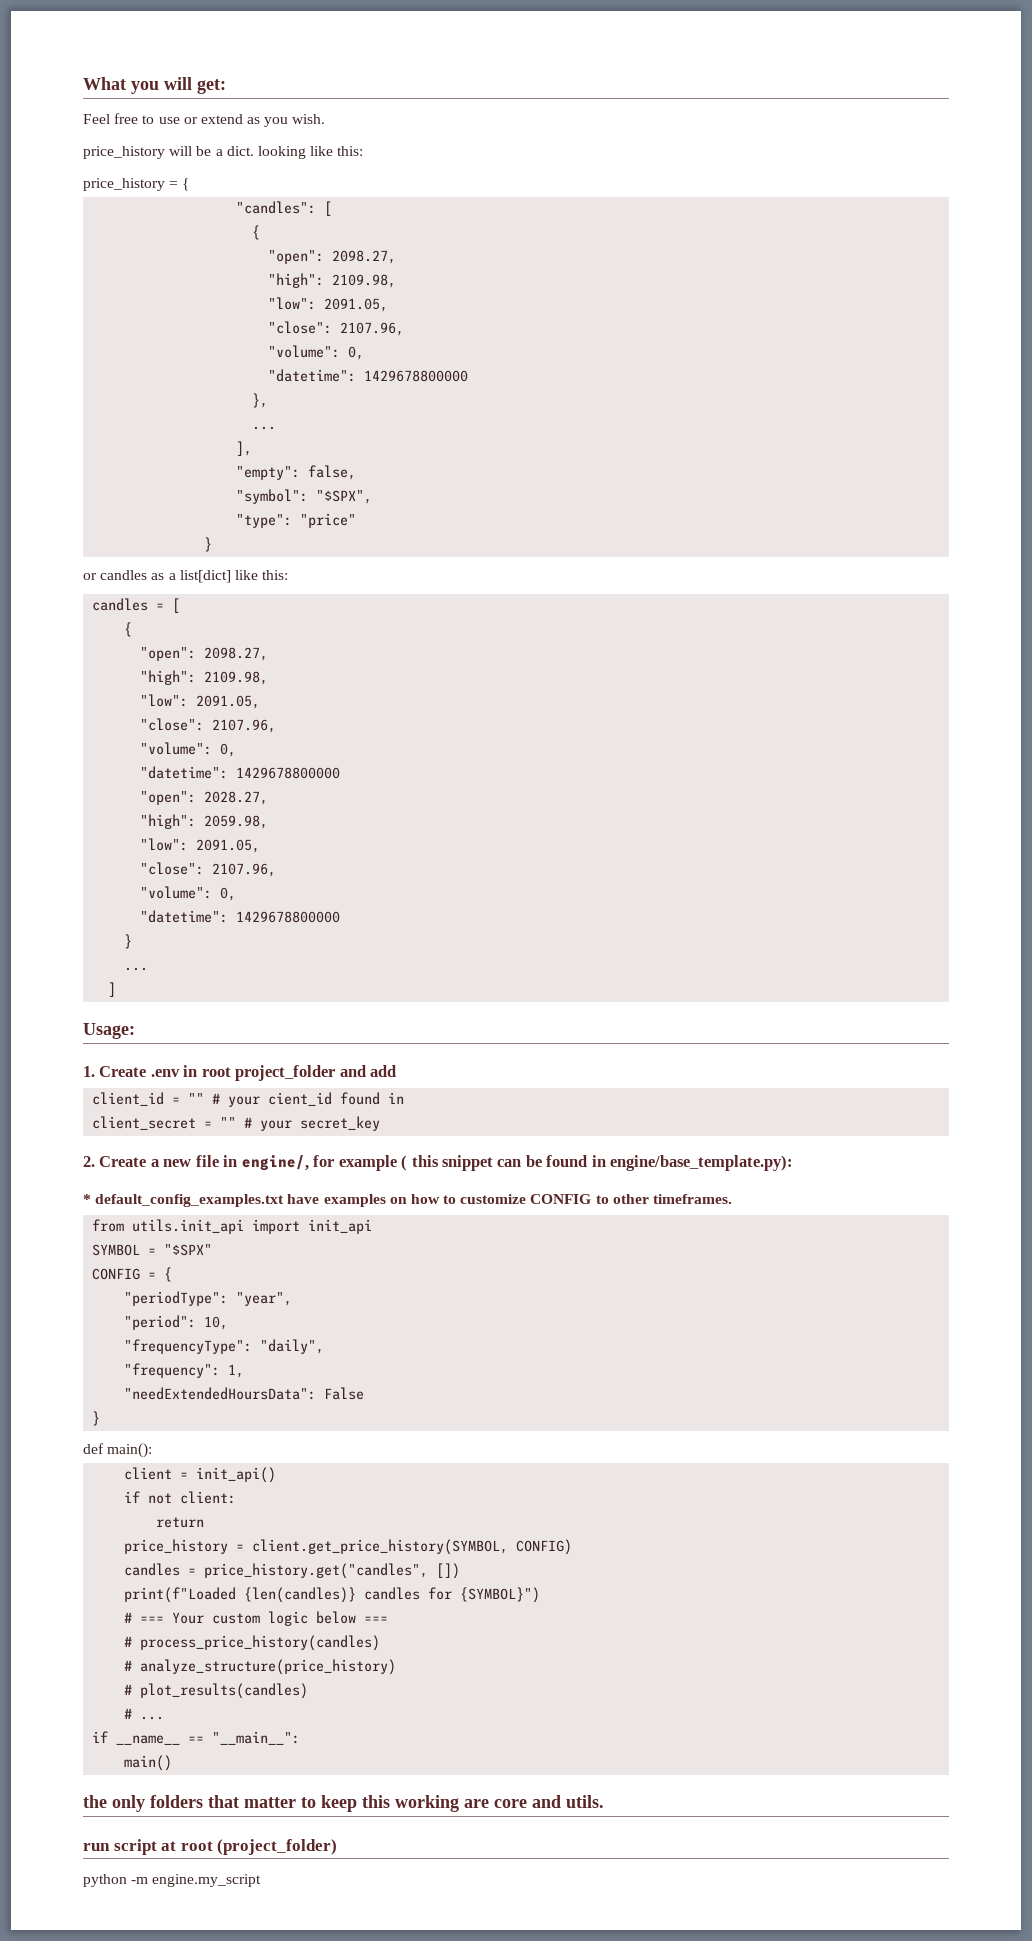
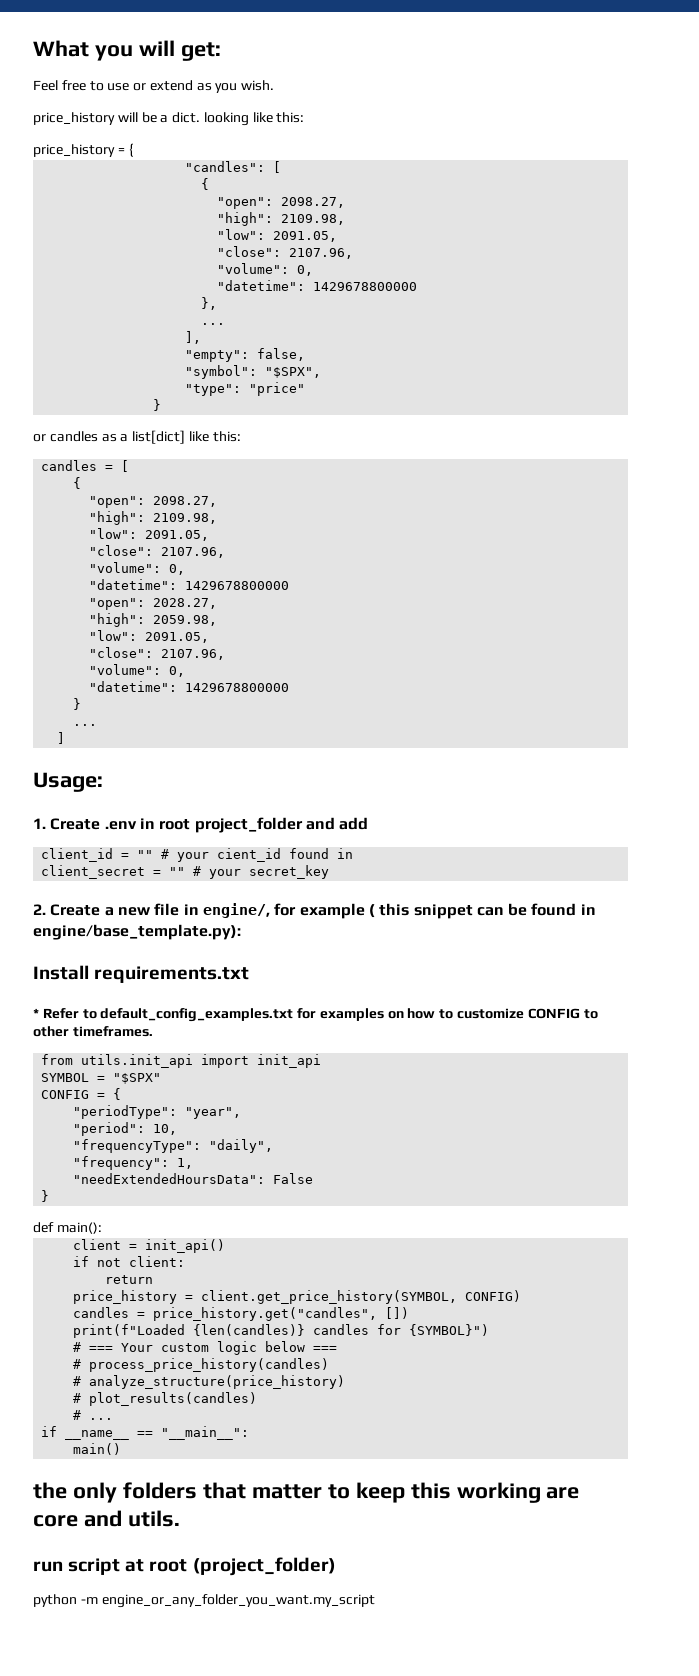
(794, 1163) none -> [33,965,250,983] // Install requirements.txt
[95,1194,320,1207] default_config_examples.txt have -> [42,1008,317,1022] Refer to default_config_examples.txt for
[152,1874,262,1887] engine.my_script -> [101,1594,375,1608] engine_or_any_folder_you_want.my_script

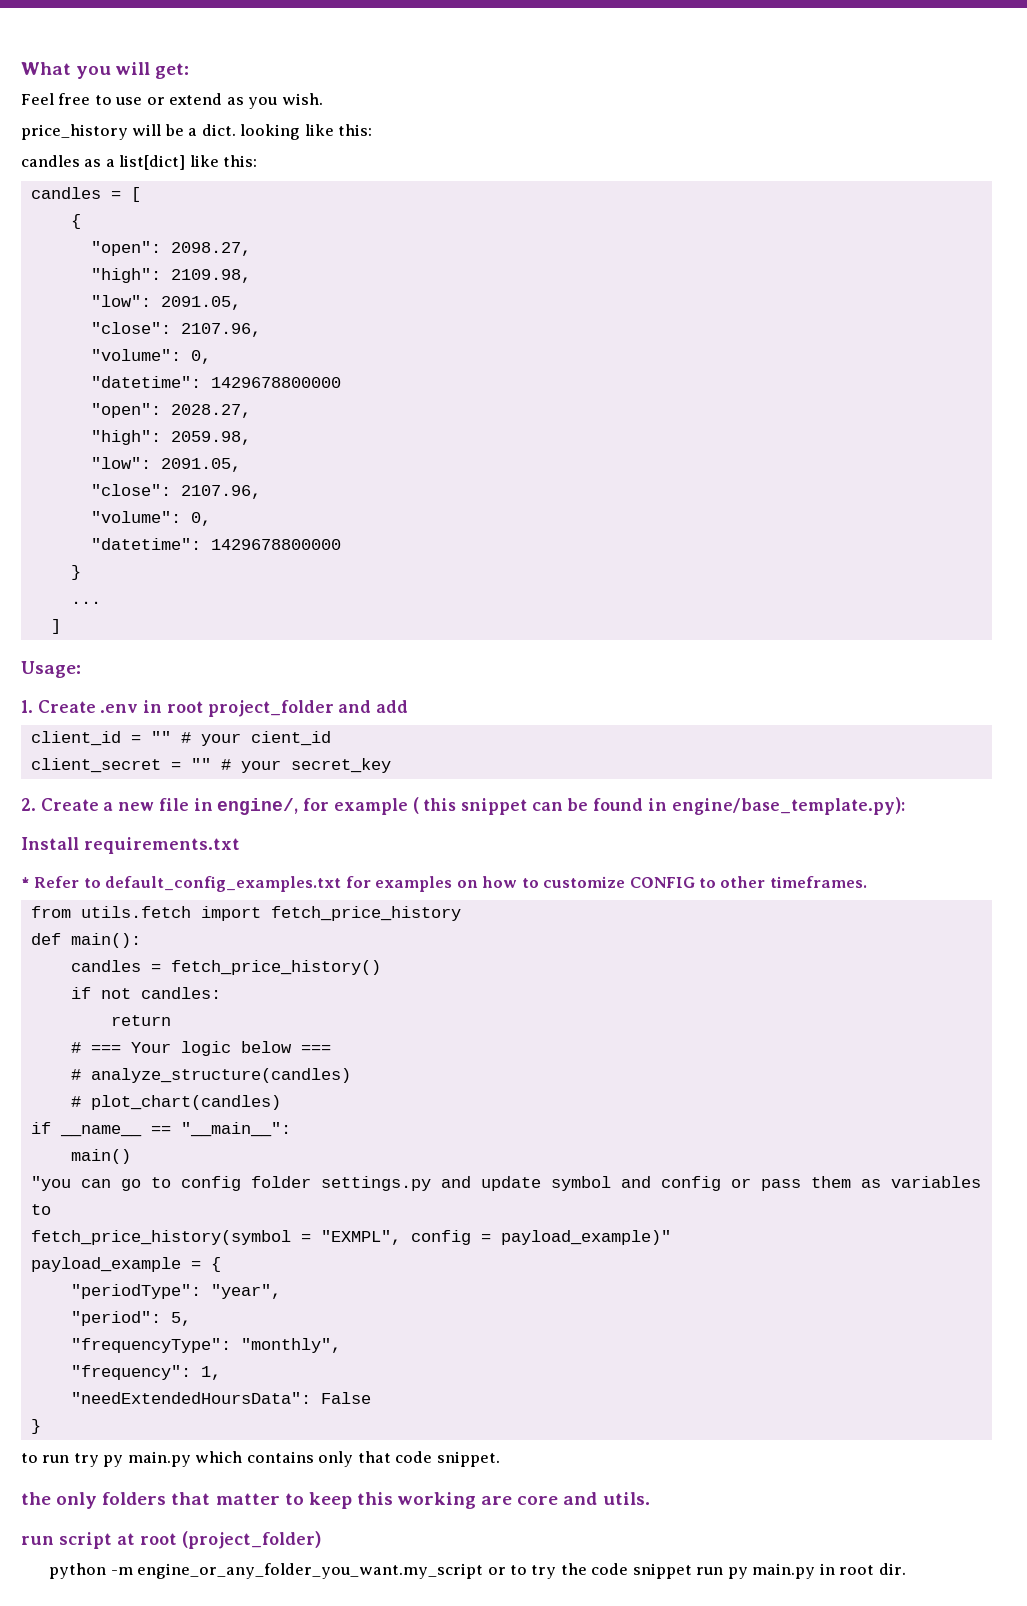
[33,143,134,157] [185,161,282,173] [201,178,210,190] [217,197,346,209] [217,212,346,226] [217,229,338,242] [217,246,354,259] [217,263,314,276] [217,280,418,291] [201,297,218,310] [201,323,226,325] [185,331,202,344] [185,348,306,362] [185,365,322,379] [185,382,306,396] [153,399,162,411] [33,434,46,442] price_history = { // "candles": [ // { // "open": 2098.27, // "high": 2109.98, // "low": 2091.05, // "close": 2107.96, // "volume": 0, // "datetime": 1429678800000 // }, // ... // ], // "empty": false, // "symbol": "$SPX", // "type": "price" // } // or -> (373, 130) none
[289,848,354,859] found in -> (331, 738) none
[81,1054,322,1068] [41,1073,162,1084] [41,1090,90,1099] utils.init_api import init_api // SYMBOL = "$SPX" // CONFIG -> [80,906,461,921] [30,933,141,948] [70,960,381,975] [70,987,221,999] [110,1015,171,1026] [70,1041,331,1056] [70,1068,351,1083] [70,1095,281,1110] [30,1122,291,1137] [70,1149,131,1164] [30,1176,981,1191] [30,1204,51,1215] [30,1230,671,1245] [30,1257,181,1272] utils.fetch import fetch_price_history // def main(): // candles = fetch_price_history() // if not candles: // return // # === Your logic below === // # analyze_structure(candles) // # plot_chart(candles) // if __name__ == "__main__": // main() // "you can go to config folder settings.py and update symbol and config or pass them as variables to // fetch_price_history(symbol = "EXMPL", config = payload_example)" // payload_example
[153,1124,178,1135] 10, -> [170,1312,191,1326] 5,
[209,1139,274,1153] "daily", -> [240,1338,341,1353] "monthly",
[33,1222,102,1234] [73,1239,226,1253] [73,1256,186,1267] [105,1275,154,1284] [73,1290,522,1304] [73,1307,410,1321] [73,1324,490,1338] [73,1341,338,1355] [73,1358,330,1372] [73,1375,346,1389] [73,1392,258,1406] [73,1410,114,1420] [41,1426,250,1440] [73,1443,122,1455] def main(): // client = init_api() // if not client: // return // price_history = client.get_price_history(SYMBOL, CONFIG) // candles = price_history.get("candles", []) // print(f"Loaded {len(candles)} candles for {SYMBOL}") // # === Your custom logic below === // # process_price_history(candles) // # analyze_structure(price_history) // # plot_results(candles) // # ... // if __name__ == "__main__": // main() -> [21,1451,500,1467] to run try py main.py which contains only that code snippet.
(375, 1601) none -> [487,1563,906,1579] or to try the code snippet run py main.py in root dir.

